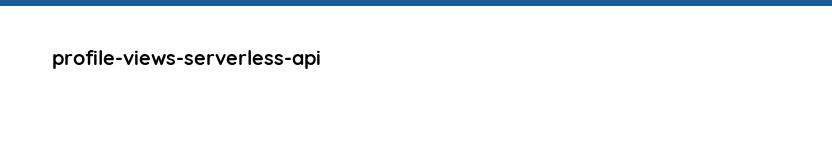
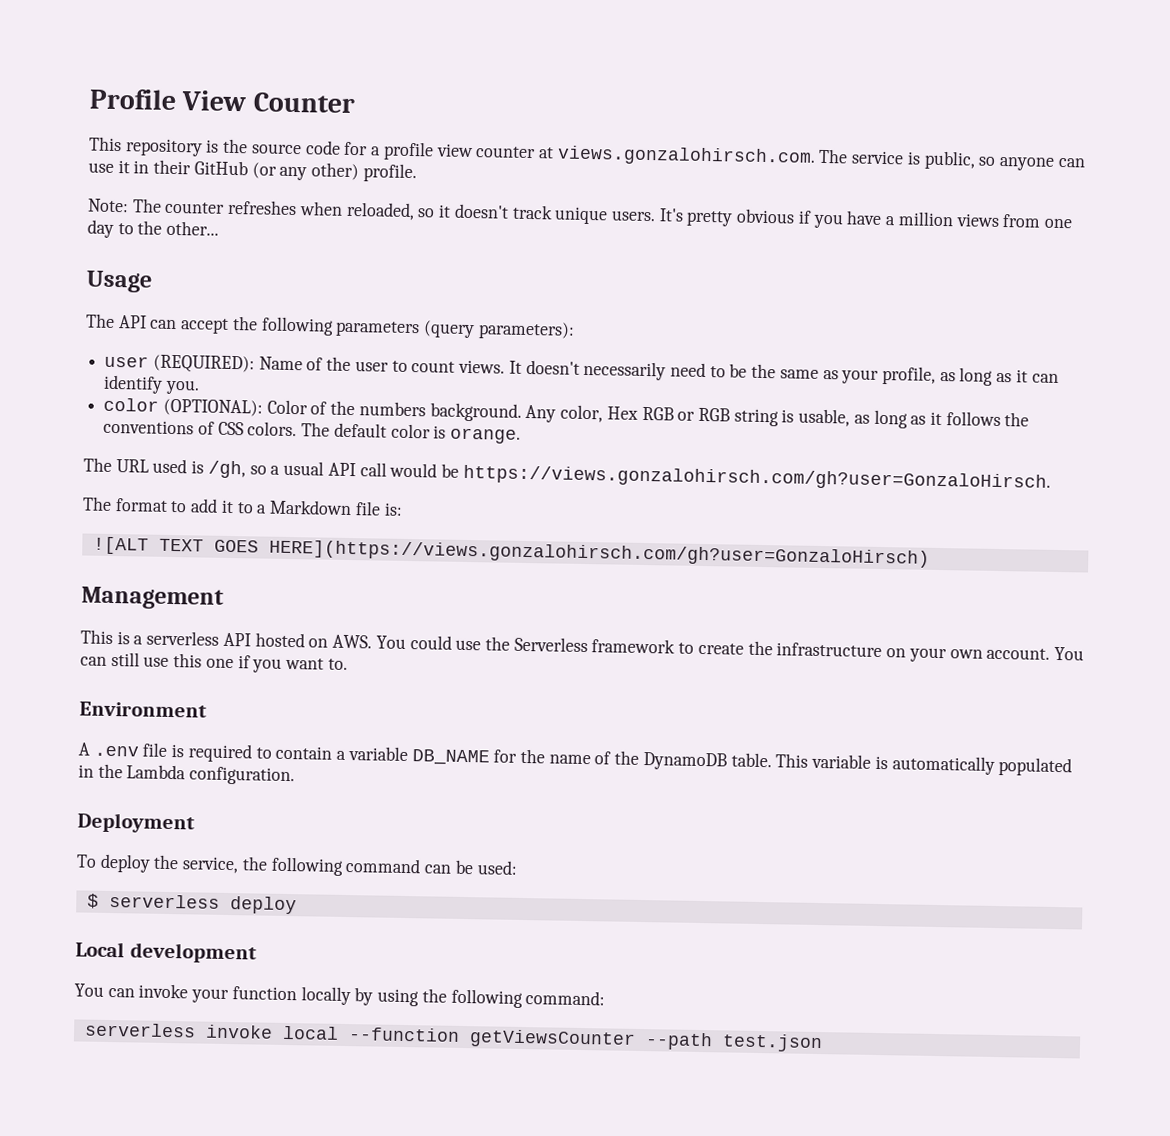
[52,50,321,69] profile-views-serverless-api -> [89,88,355,114] [88,136,1086,171] [88,159,417,183] [87,198,1072,229] [87,219,220,238] [86,270,152,293] [85,313,575,340] [104,354,1059,386] [103,374,200,395] [103,397,1030,429] [103,419,522,444] [83,457,1051,492] [82,496,403,516] [92,536,930,568] [81,586,224,610] [80,629,1084,663] [80,651,348,673] [79,701,207,718] [78,742,1073,777] [78,763,296,786] [77,812,195,834] [76,853,518,876] [86,893,297,915] [75,941,257,964] [74,983,606,1009] [84,1022,823,1053] Profile View Counter // This repository is the source code for a profile view counter at views.gonzalohirsch.com. The service is public, so anyone can use it in their GitHub (or any other) profile. // Note: The counter refreshes when reloaded, so it doesn't track unique users. It's pretty obvious if you have a million views from one day to the other... // Usage // The API can accept the following parameters (query parameters): // user (REQUIRED): Name of the user to count views. It doesn't necessarily need to be the same as your profile, as long as it can identify you. // color (OPTIONAL): Color of the numbers background. Any color, Hex RGB or RGB string is usable, as long as it follows the conventions of CSS colors. The default color is orange. // The URL used is /gh, so a usual API call would be https://views.gonzalohirsch.com/gh?user=GonzaloHirsch. // The format to add it to a Markdown file is: // ![ALT TEXT GOES HERE](https://views.gonzalohirsch.com/gh?user=GonzaloHirsch) // Management // This is a serverless API hosted on AWS. You could use the Serverless framework to create the infrastructure on your own account. You can still use this one if you want to. // Environment // A .env file is required to contain a variable DB_NAME for the name of the DynamoDB table. This variable is automatically populated in the Lambda configuration. // Deployment // To deploy the service, the following command can be used: // $ serverless deploy // Local development // You can invoke your function locally by using the following command: // serverless invoke local --function getViewsCounter --path test.json

